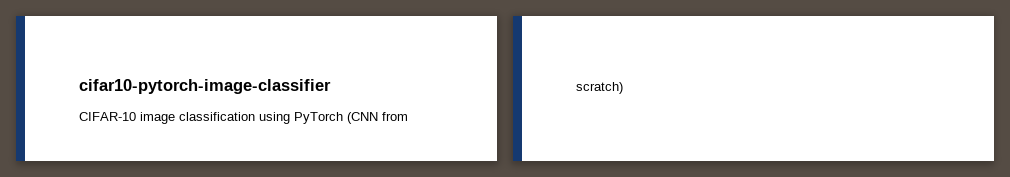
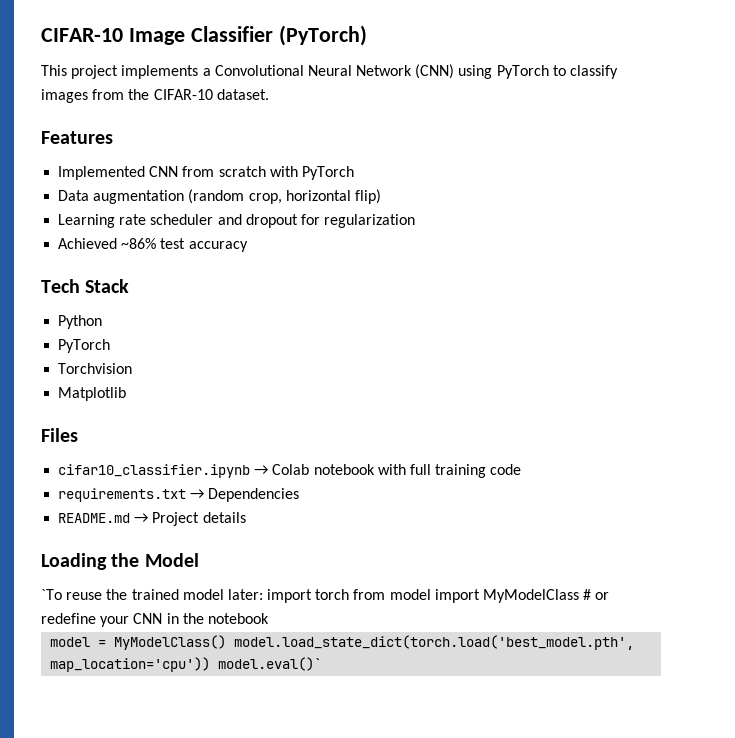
[79,79,331,94] [79,112,408,124] [576,82,623,94] cifar10-pytorch-image-classifier // CIFAR-10 image classification using PyTorch (CNN from scratch) -> [41,25,367,46] [41,64,619,79] [41,89,269,103] [41,131,113,144] [58,166,354,180] [58,189,381,204] [58,214,416,228] [58,238,248,252] [41,279,130,293] [58,315,103,329] [58,339,111,353] [58,363,133,374] [58,387,127,401] [41,428,78,442] [58,464,522,478] [58,488,300,502] [58,512,246,526] [41,553,199,570] [41,589,610,603] [41,613,269,627] [50,635,635,650] [50,657,323,672] CIFAR-10 Image Classifier (PyTorch) // This project implements a Convolutional Neural Network (CNN) using PyTorch to classify images from the CIFAR-10 dataset. // Features // Implemented CNN from scratch with PyTorch // Data augmentation (random crop, horizontal flip) // Learning rate scheduler and dropout for regularization // Achieved ~86% test accuracy // Tech Stack // Python // PyTorch // Torchvision // Matplotlib // Files // cifar10_classifier.ipynb → Colab notebook with full training code // requirements.txt → Dependencies // README.md → Project details // Loading the Model // `To reuse the trained model later: import torch from model import MyModelClass # or redefine your CNN in the notebook // model = MyModelClass() model.load_state_dict(torch.load('best_model.pth', map_location='cpu')) model.eval()`

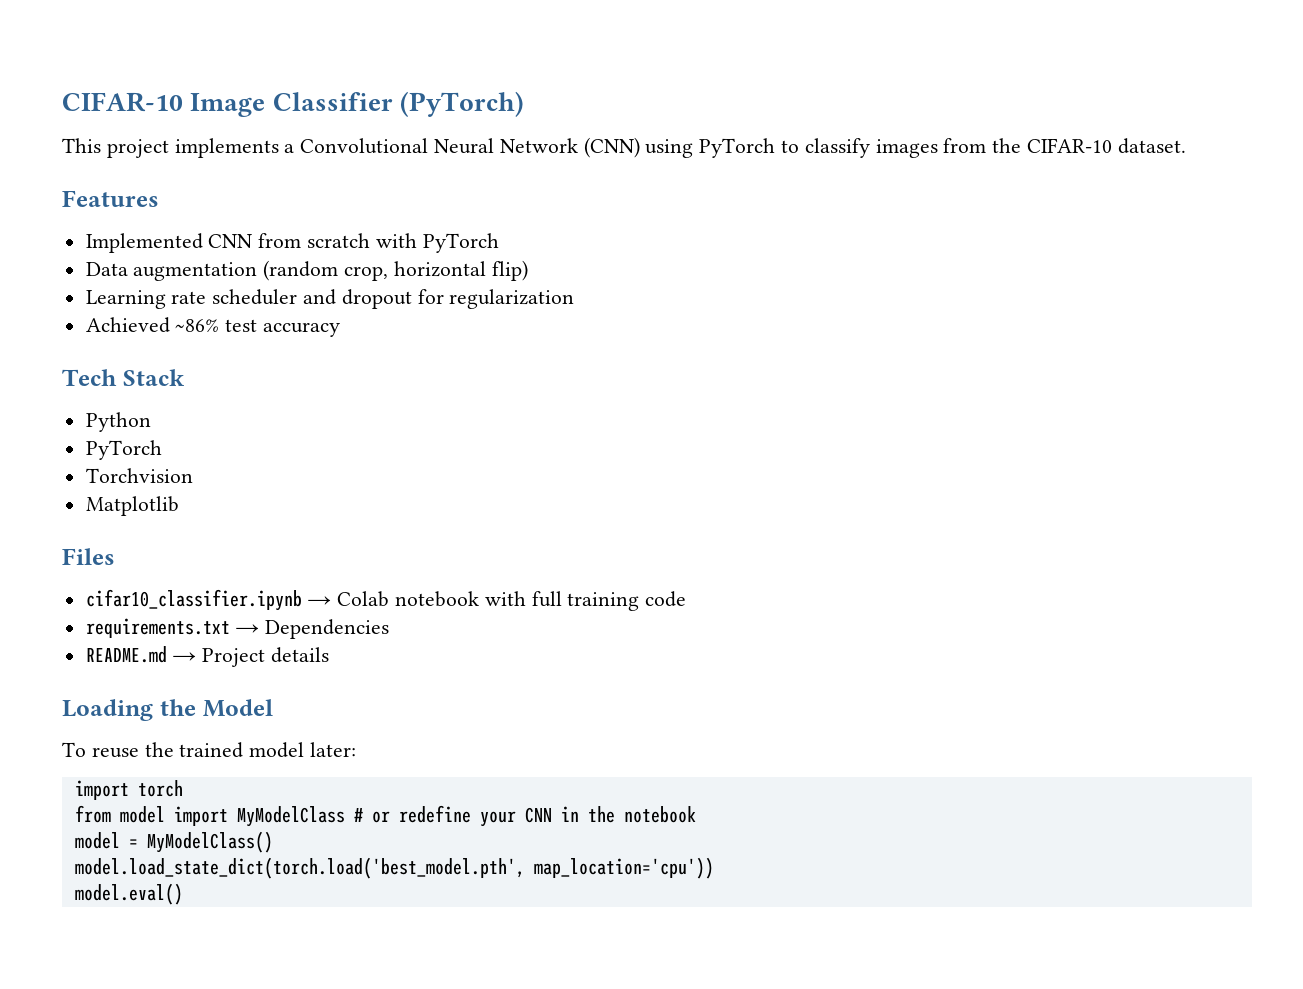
[41,589,62,600] `To -> [62,742,86,757] To
(263, 594) none -> (357, 749) //
(350, 594) none -> (183, 788) //
(227, 642) none -> (273, 842) //
[218,657,323,671] model.eval()` -> [74,883,183,905] // model.eval()

